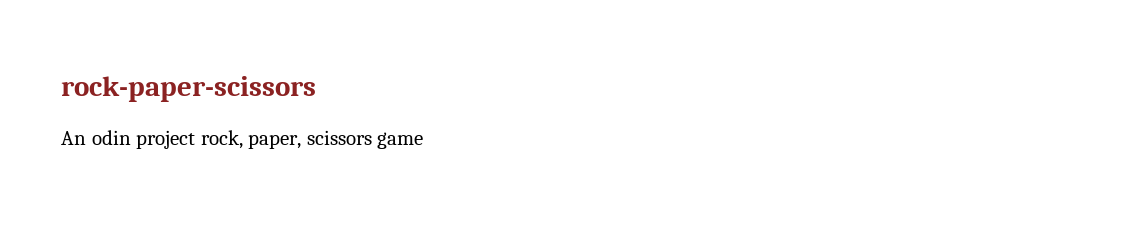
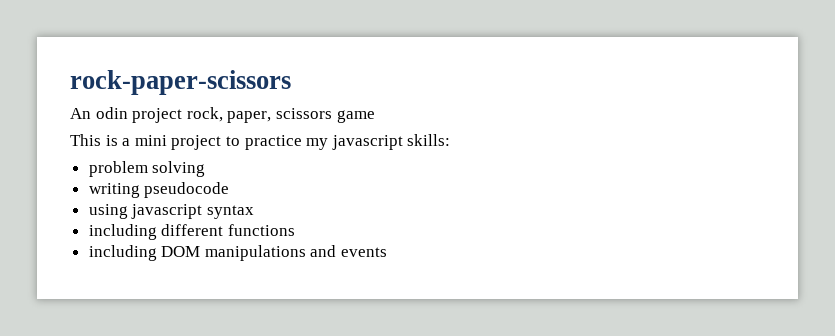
(424, 140) none -> [70,134,451,150] [88,161,206,177] [88,182,230,198] [88,204,254,219] [88,224,295,240] [88,245,388,261] // This is a mini project to practice my javascript skills: // problem solving // writing pseudocode // using javascript syntax // including different functions // including DOM manipulations and events

